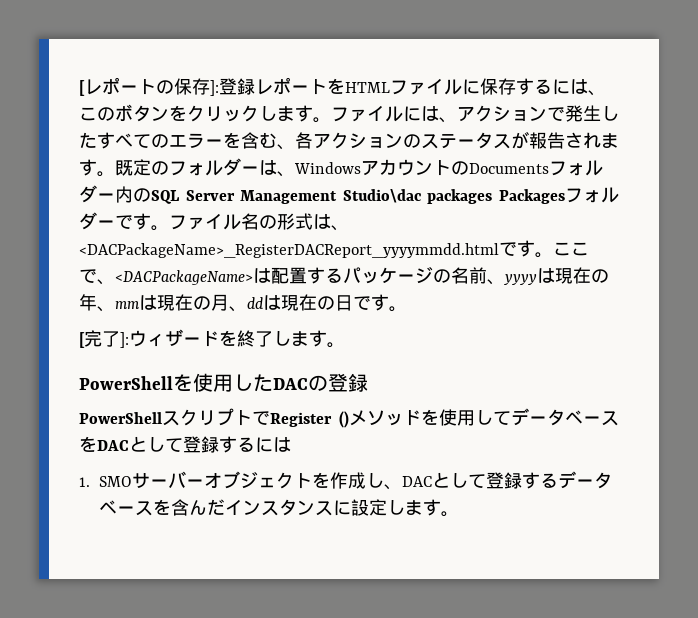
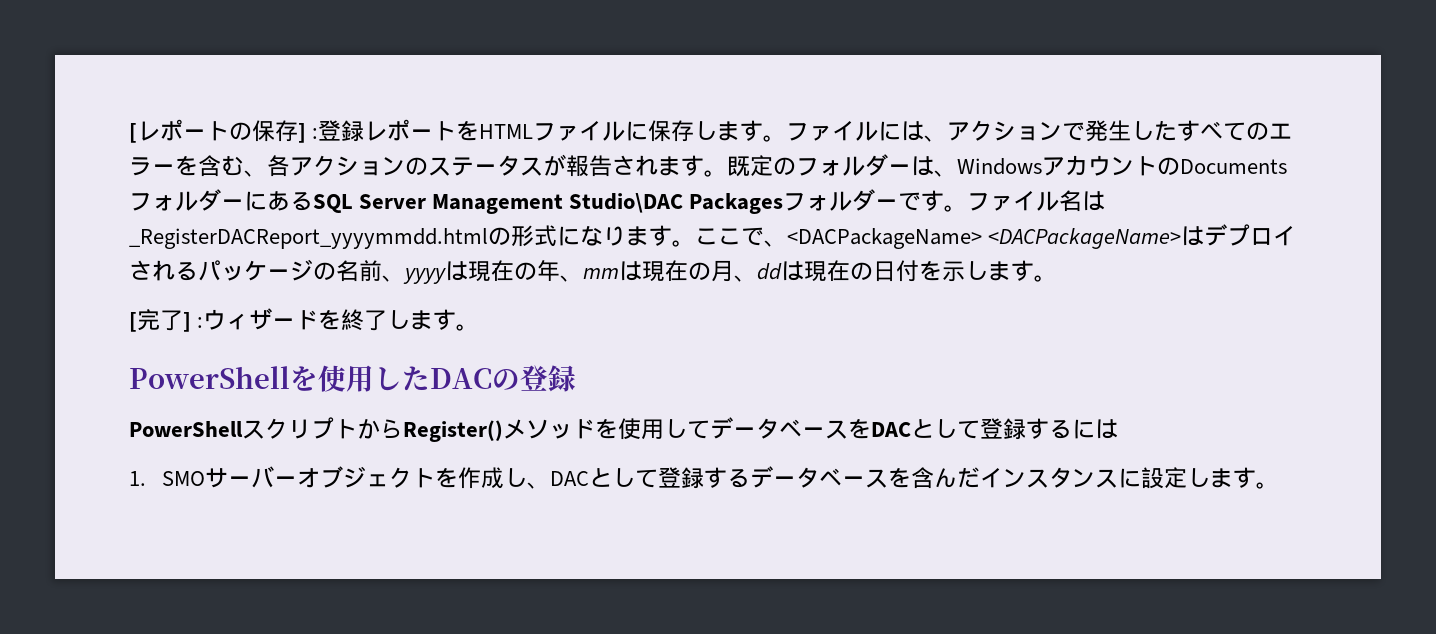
[210,80,219,96] ]: -> [298,123,319,143] ] :
[516,78,606,96] [79,104,259,122] するには、このボタンをクリック -> (695, 131) none
[115,186,151,203] 内の -> [244,191,313,211] にある
[342,189,493,204] Studio\dac packages -> [569,193,684,213] Studio\DAC
[259,213,349,231] [79,240,589,258] [79,267,325,285] の形式は、<DACPackageName>_RegisterDACReport_yyyymmdd.htmlです。ここで、<DACPackageName>は配置す -> [1082,191,1106,211] [129,224,1297,249] [129,260,175,281] は_RegisterDACReport_yyyymmdd.htmlの形式になります。ここで、<DACPackageName> <DACPackageName>はデプロイされ
[353,296,371,310] で -> [896,260,1011,282] 付を示しま
[120,332,129,348] ]: -> [183,312,204,332] ] :
[252,411,349,428] でRegister () -> [357,418,503,442] からRegister()

